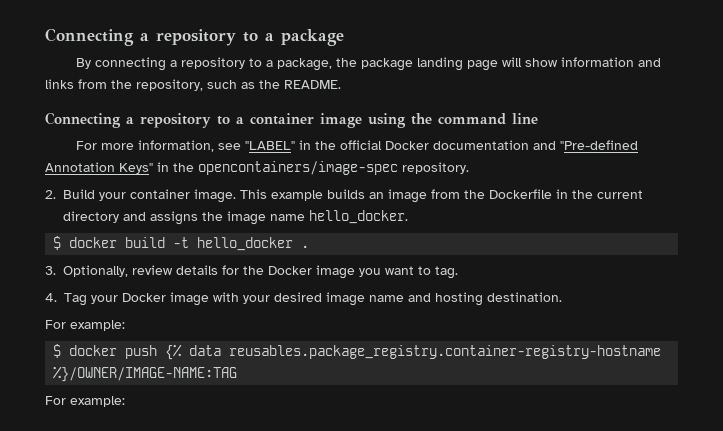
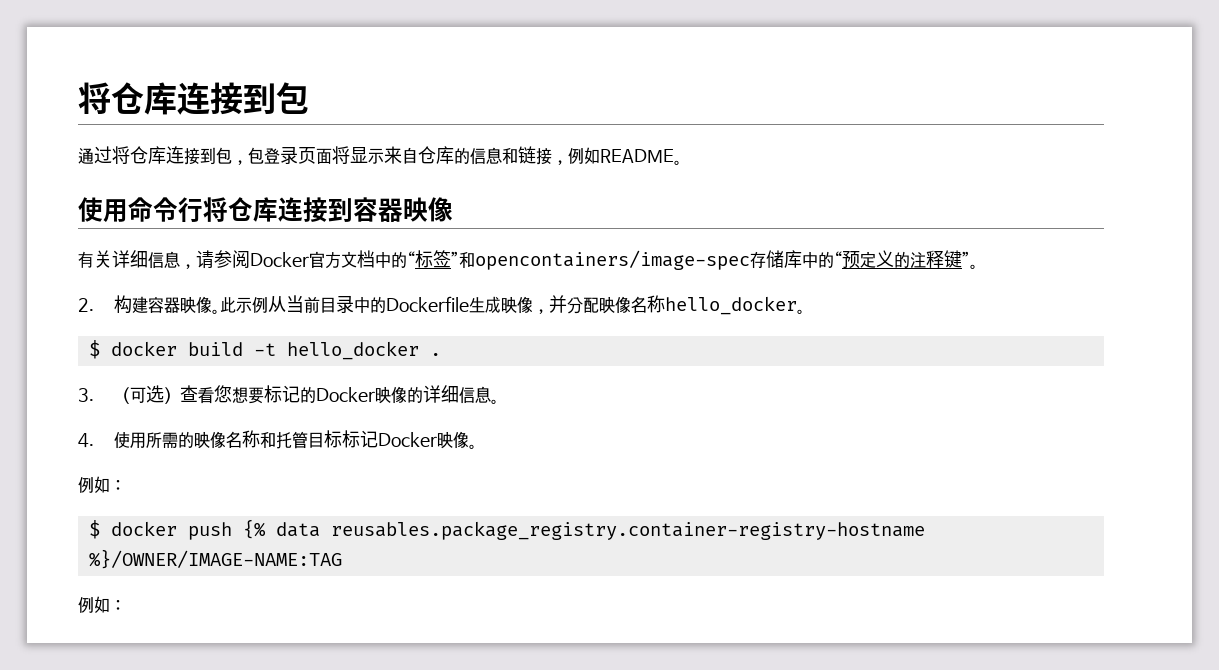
[45,28,344,46] [75,57,661,71] [45,79,341,91] [45,112,538,128] [75,140,638,152] [45,161,469,175] [45,189,643,203] [63,210,408,225] Connecting a repository to a package // By connecting a repository to a package, the package landing page will show information and links from the repository, such as the README. // Connecting a repository to a container image using the command line // For more information, see "LABEL" in the official Docker documentation and "Pre-defined Annotation Keys" in the opencontainers/image-spec repository. // 2. Build your container image. This example builds an image from the Dockerfile in the current directory and assigns the image name hello_docker. -> [78,82,309,115] [78,146,682,165] [78,197,453,223] [78,250,978,270] [78,295,805,315] 将仓库连接到包 // 通过将仓库连接到包，包登录页面将显示来自仓库的信息和链接，例如README。 // 使用命令行将仓库连接到容器映像 // 有关详细信息，请参阅Docker官方文档中的“标签”和opencontainers/image-spec存储库中的“预定义的注释键”。 // 2.构建容器映像。此示例从当前目录中的Dockerfile生成映像，并分配映像名称hello_docker。
[63,265,458,279] [45,292,562,306] [45,320,125,331] Optionally, review details for the Docker image you want to tag. // 4. Tag your Docker image with your desired image name and hosting destination. // For example: -> [113,385,499,404] [78,430,477,449] [78,476,126,493] （可选）查看您想要标记的Docker映像的详细信息。 // 4.使用所需的映像名称和托管目标标记Docker映像。 // 例如：
[45,396,125,407] For example: -> [78,596,126,613] 例如：

